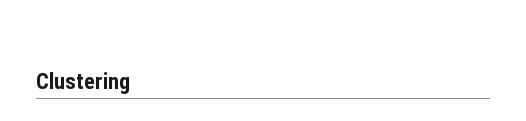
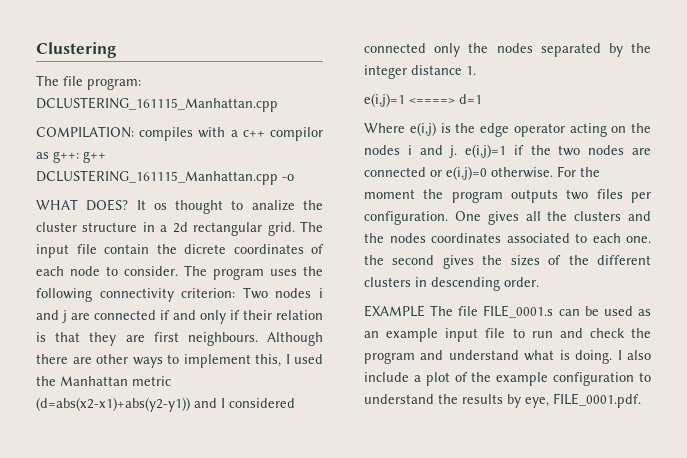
(130, 83) none -> [36,75,141,90] [36,97,278,112] [36,126,323,141] [36,151,106,163] [36,170,294,185] [36,199,323,214] [36,221,323,236] [36,244,324,258] [36,265,323,280] [36,287,323,302] [36,310,323,324] [36,332,323,346] [36,354,323,368] [36,376,171,386] [36,397,295,412] [364,43,651,57] [364,65,476,79] [364,93,482,107] [364,122,651,137] [364,144,651,158] [364,166,600,180] [364,189,651,203] [364,211,651,225] [364,233,651,243] [364,255,651,269] [364,277,539,291] [364,305,651,318] [364,328,651,342] [364,350,651,364] [364,372,651,386] [364,393,641,408] // The file program: DCLUSTERING_161115_Manhattan.cpp // COMPILATION: compiles with a c++ compilor as g++: g++ DCLUSTERING_161115_Manhattan.cpp -o // WHAT DOES? It os thought to analize the cluster structure in a 2d rectangular grid. The input file contain the dicrete coordinates of each node to consider. The program uses the following connectivity criterion: Two nodes i and j are connected if and only if their relation is that they are first neighbours. Although there are other ways to implement this, I used the Manhattan metric (d=abs(x2-x1)+abs(y2-y1)) and I considered connected only the nodes separated by the integer distance 1. // e(i,j)=1 <====> d=1 // Where e(i,j) is the edge operator acting on the nodes i and j. e(i,j)=1 if the two nodes are connected or e(i,j)=0 otherwise. For the moment the program outputs two files per configuration. One gives all the clusters and the nodes coordinates associated to each one. the second gives the sizes of the different clusters in descending order. // EXAMPLE The file FILE_0001.s can be used as an example input file to run and check the program and understand what is doing. I also include a plot of the example configuration to understand the results by eye, FILE_0001.pdf.

